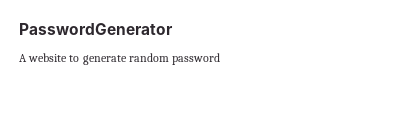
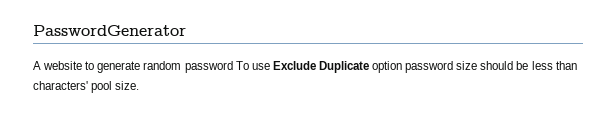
(221, 59) none -> [235,61,577,73] [33,81,140,93] To use Exclude Duplicate option password size should be less than characters' pool size.

